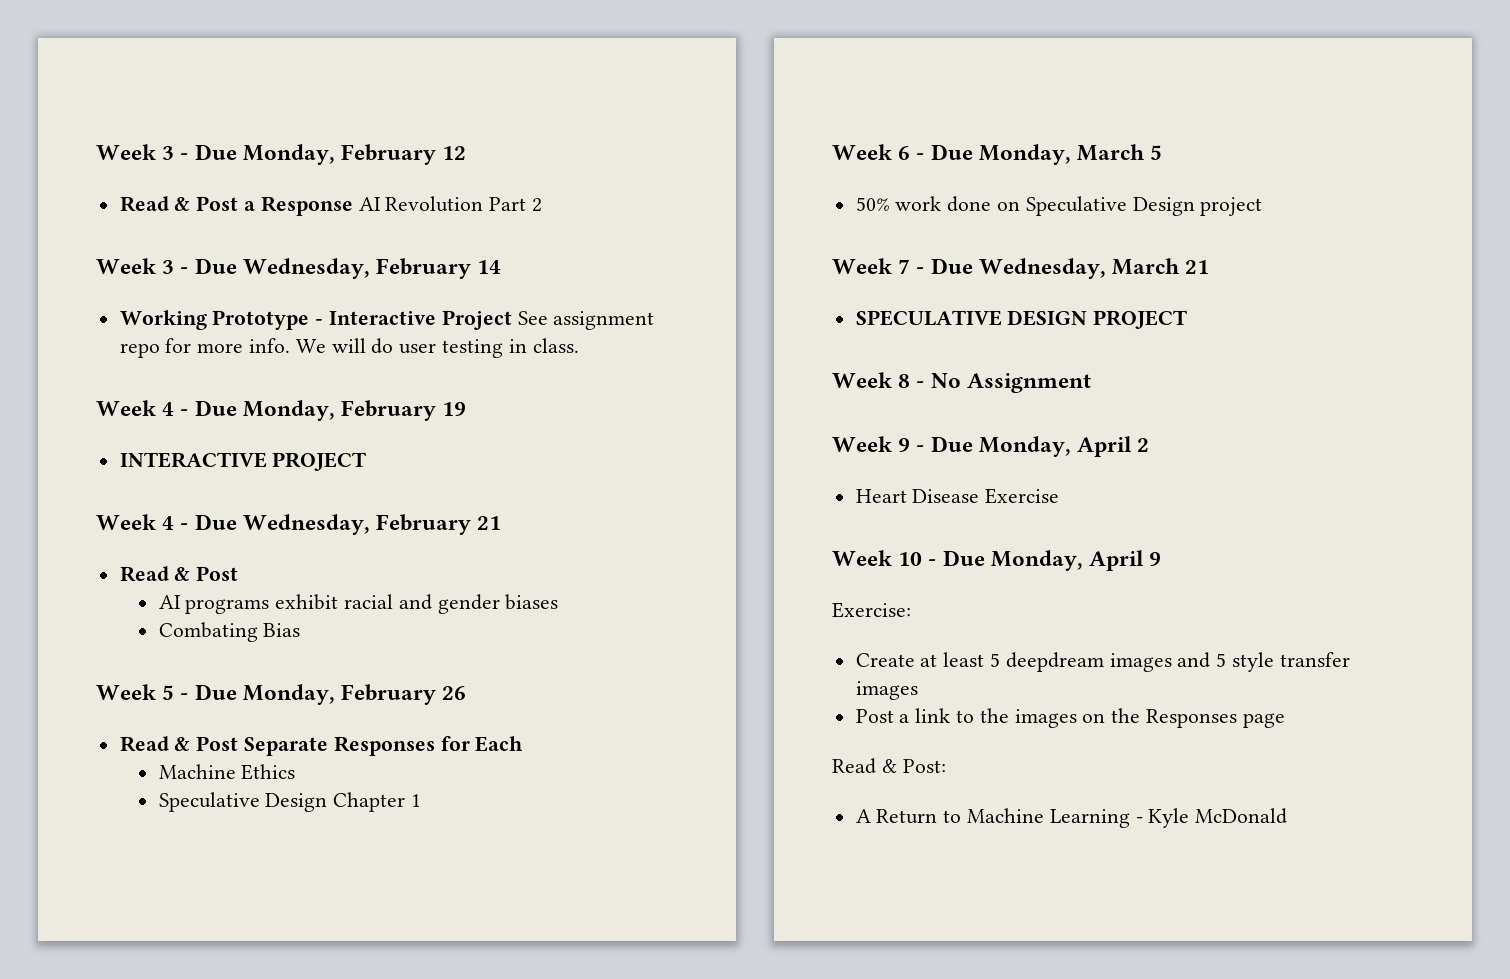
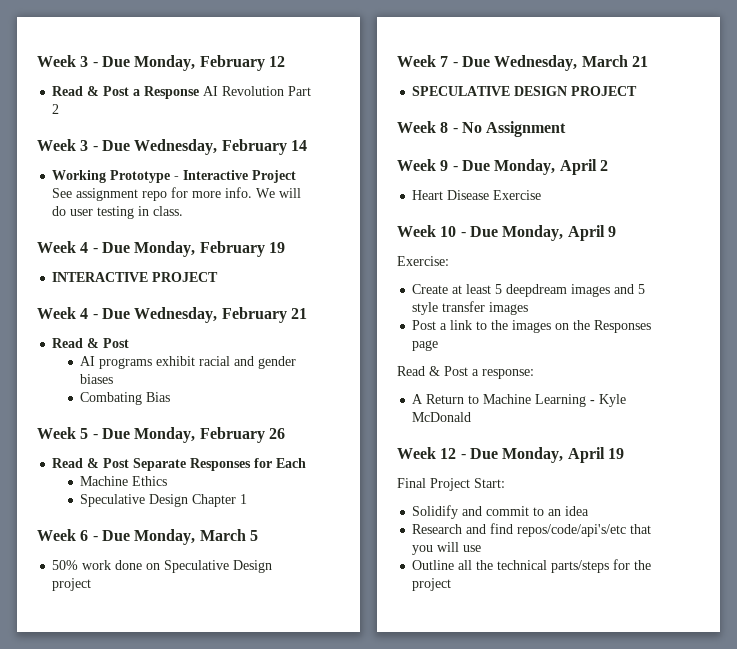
[902,759,946,773] Post: -> [444,366,534,379] Post a response:
(1288, 816) none -> [397,447,624,463] [397,478,505,491] [412,505,590,519] [412,523,652,537] [412,542,482,555] [412,559,652,573] [412,578,452,591] // Week 12 - Due Monday, April 19 // Final Project Start: // Solidify and commit to an idea // Research and find repos/code/api's/etc that you will use // Outline all the technical parts/steps for the project

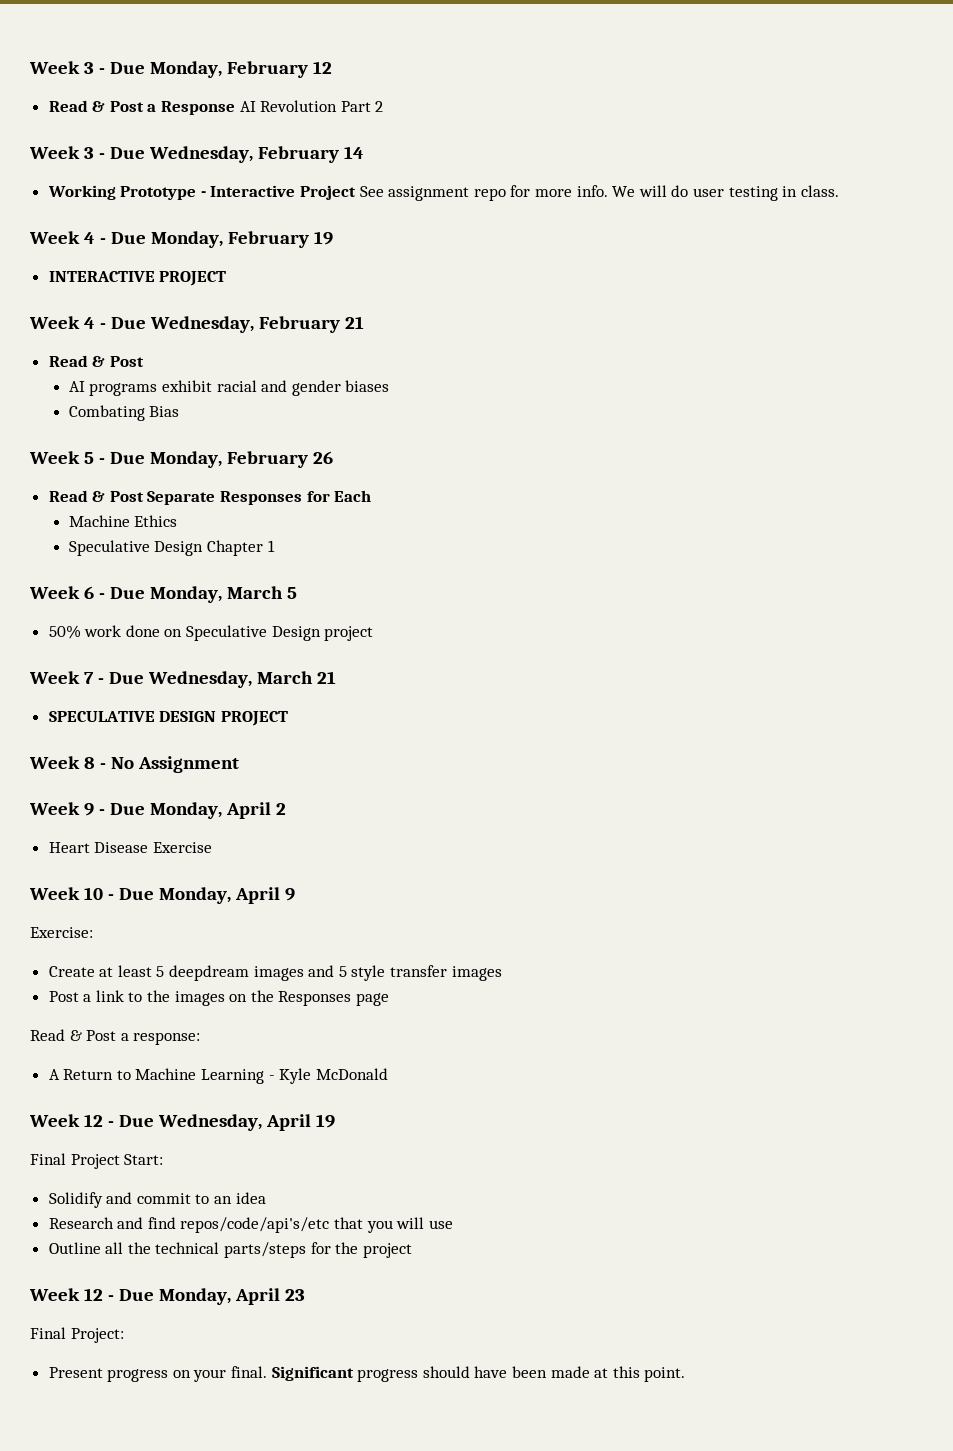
[502,447,564,463] Monday, -> [157,1114,262,1131] Wednesday,
(452, 584) none -> [29,1288,305,1305] [30,1327,124,1343] [48,1366,686,1382] // Week 12 - Due Monday, April 23 // Final Project: // Present progress on your final. Significant progress should have been made at this point.

